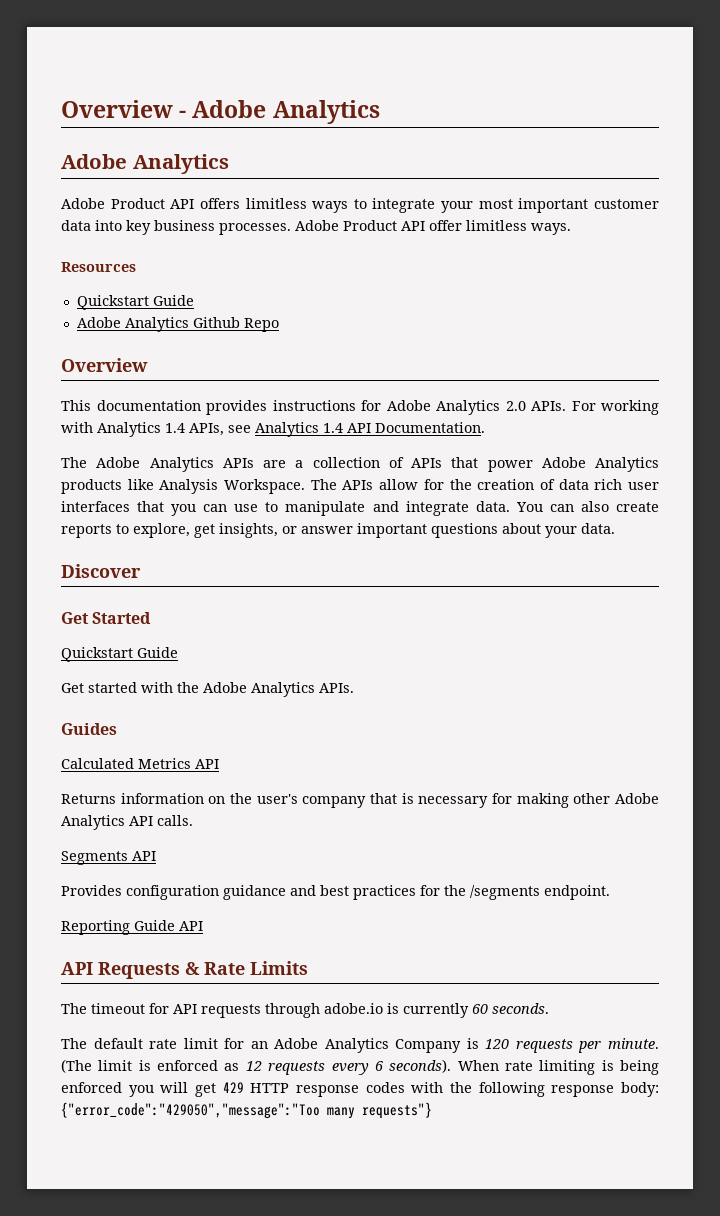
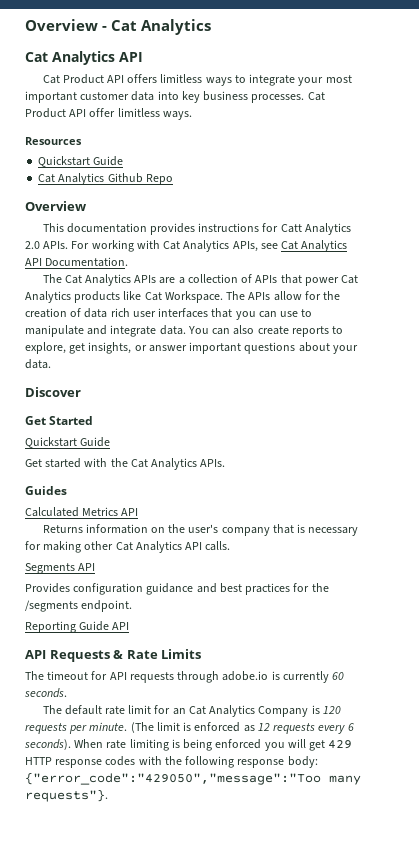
[192,100,380,124] [61,154,229,174] [61,198,105,209] Adobe Analytics // Adobe Analytics // Adobe -> [111,19,212,35] [25,51,143,65] [42,75,60,84] Cat Analytics // Cat Analytics API // Cat
[295,220,339,231] Adobe -> [307,92,325,101] Cat
[76,317,121,328] Adobe -> [38,174,56,183] Cat
[386,400,431,411] Adobe -> [280,224,302,233] Catt
[97,422,343,437] Analytics 1.4 APIs, see Analytics 1.4 -> [163,240,348,252] Cat Analytics APIs, see Cat Analytics
[96,457,141,468] Adobe -> [64,275,82,284] Cat
[541,457,586,468] Adobe -> [341,275,359,284] Cat
[159,479,219,494] Analysis -> [144,292,162,301] Cat
[203,682,247,693] Adobe -> [130,459,148,468] Cat
[615,793,659,804] Adobe -> [115,542,133,551] Cat
[274,1038,319,1049] Adobe -> [188,706,206,715] Cat
[362,1102,432,1119] requests"} -> [25,789,108,802] requests"}.

